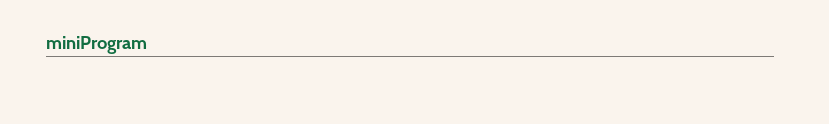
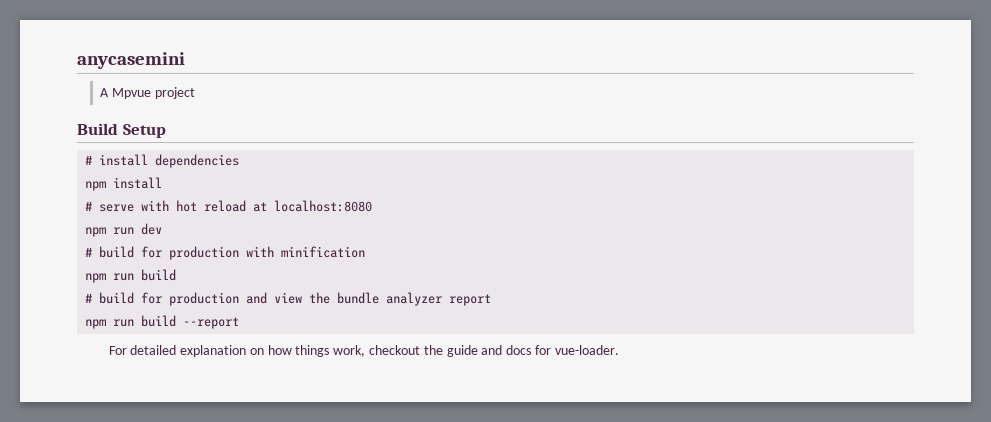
[46,36,147,54] miniProgram -> [77,52,185,69] [100,87,195,99] [77,123,166,138] [85,154,240,168] [85,177,163,191] [85,200,373,212] [85,223,163,237] [85,246,366,260] [85,269,177,283] [85,292,492,306] [85,315,240,329] [108,345,619,357] anycasemini // A Mpvue project // Build Setup // # install dependencies // npm install // # serve with hot reload at localhost:8080 // npm run dev // # build for production with minification // npm run build // # build for production and view the bundle analyzer report // npm run build --report // For detailed explanation on how things work, checkout the guide and docs for vue-loader.

